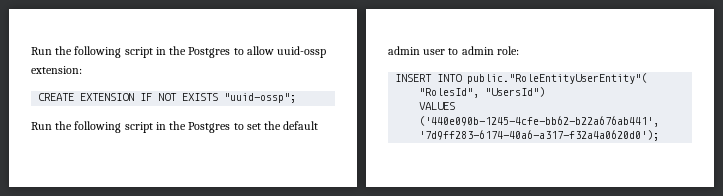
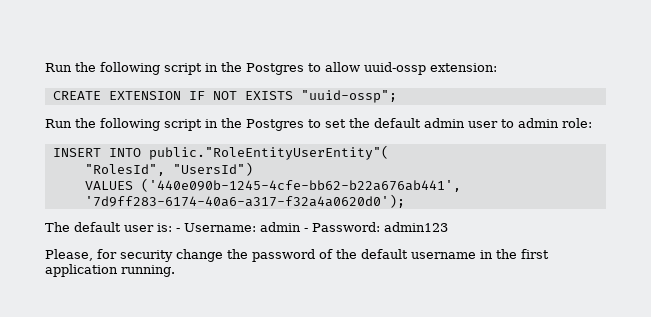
(660, 135) none -> [45,222,448,232] [45,249,549,262] [45,264,175,277] // The default user is: - Username: admin - Password: admin123 // Please, for security change the password of the default username in the first application running.

